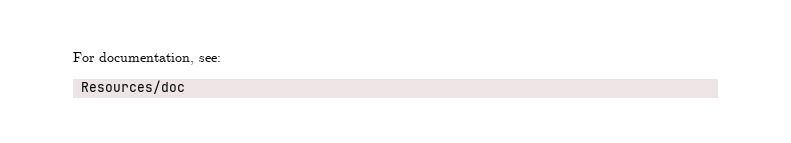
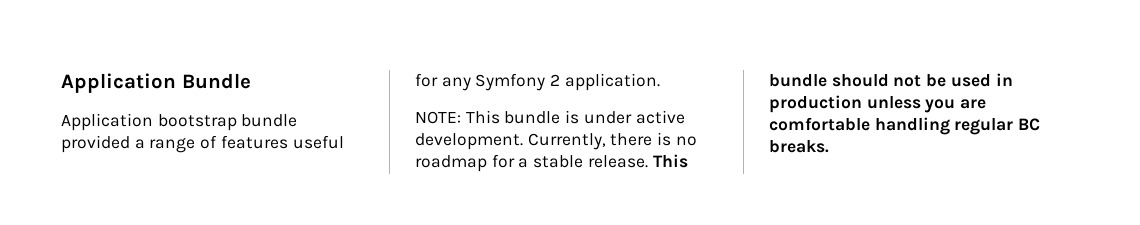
[73,52,221,65] [81,80,186,94] For documentation, see: // Resources/doc -> [61,73,251,93] [61,113,298,131] [61,135,344,153] [415,73,660,91] [415,110,685,124] [415,132,697,150] [415,154,688,172] [769,73,1013,87] [769,95,987,113] [769,117,1041,135] [769,140,829,153] Application Bundle // Application bootstrap bundle provided a range of features useful for any Symfony 2 application. // NOTE: This bundle is under active development. Currently, there is no roadmap for a stable release. This bundle should not be used in production unless you are comfortable handling regular BC breaks.

